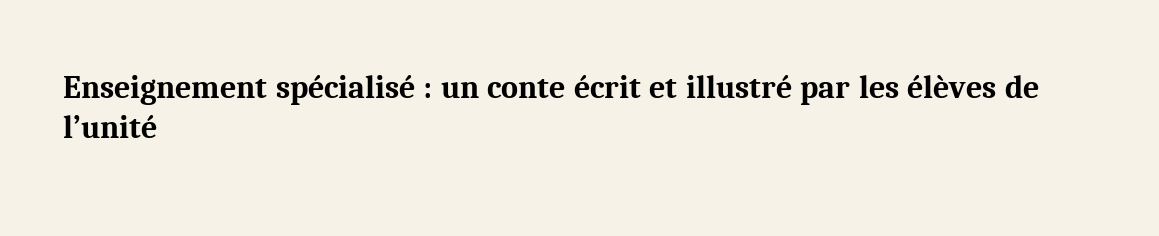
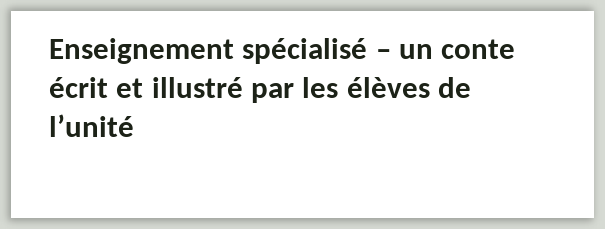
[423,83,433,98] : -> [375,49,391,59] –

